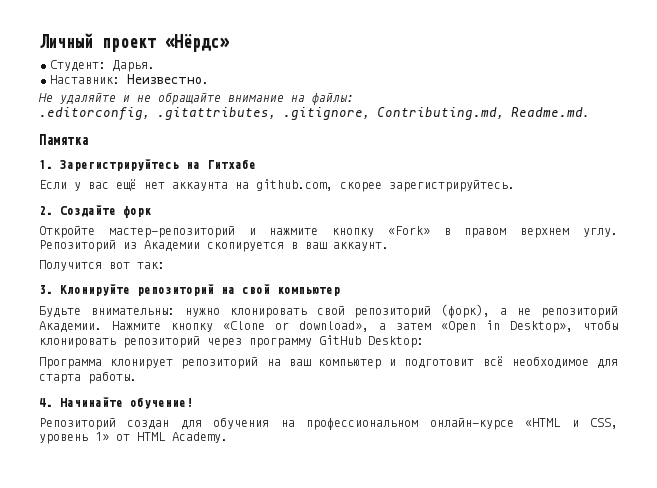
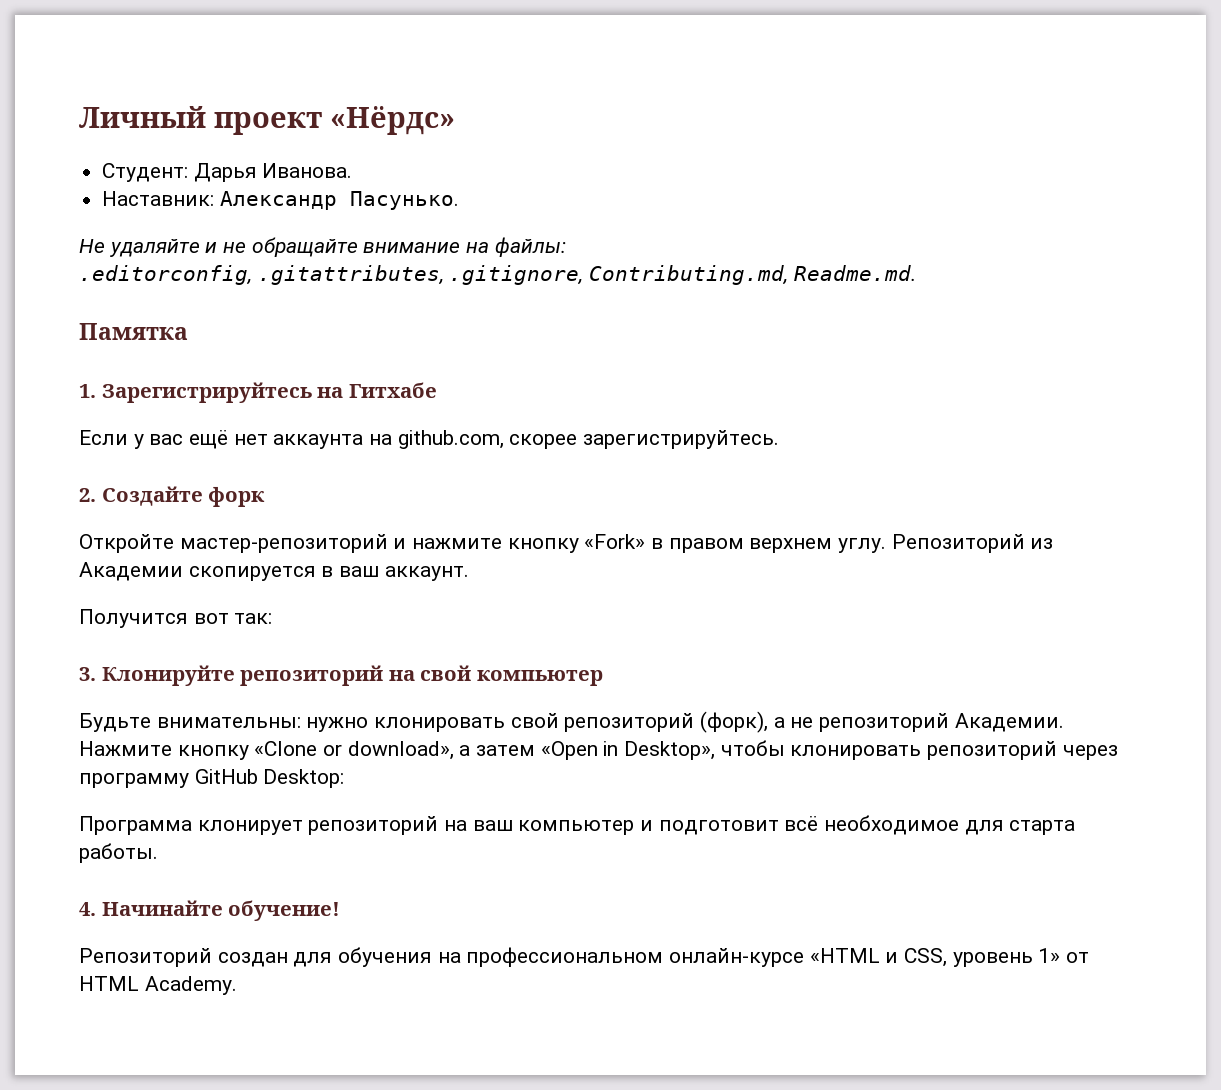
[113,60,155,72] Дарья. -> [193,163,353,182] Дарья Иванова.
[127,74,209,84] Неизвестно. -> [219,191,459,210] Александр Пасунько.

